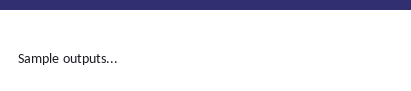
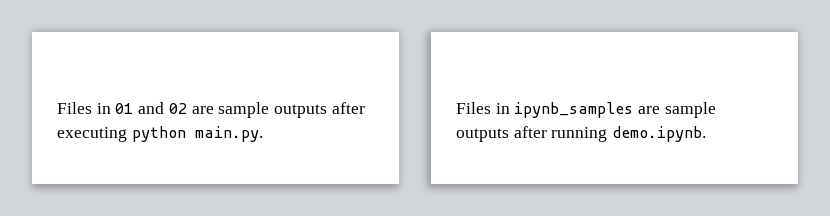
[18,53,118,65] Sample outputs... -> [57,102,365,118] [57,126,263,142] [456,102,716,118] [456,126,707,142] Files in 01 and 02 are sample outputs after executing python main.py. // Files in ipynb_samples are sample outputs after running demo.ipynb.

